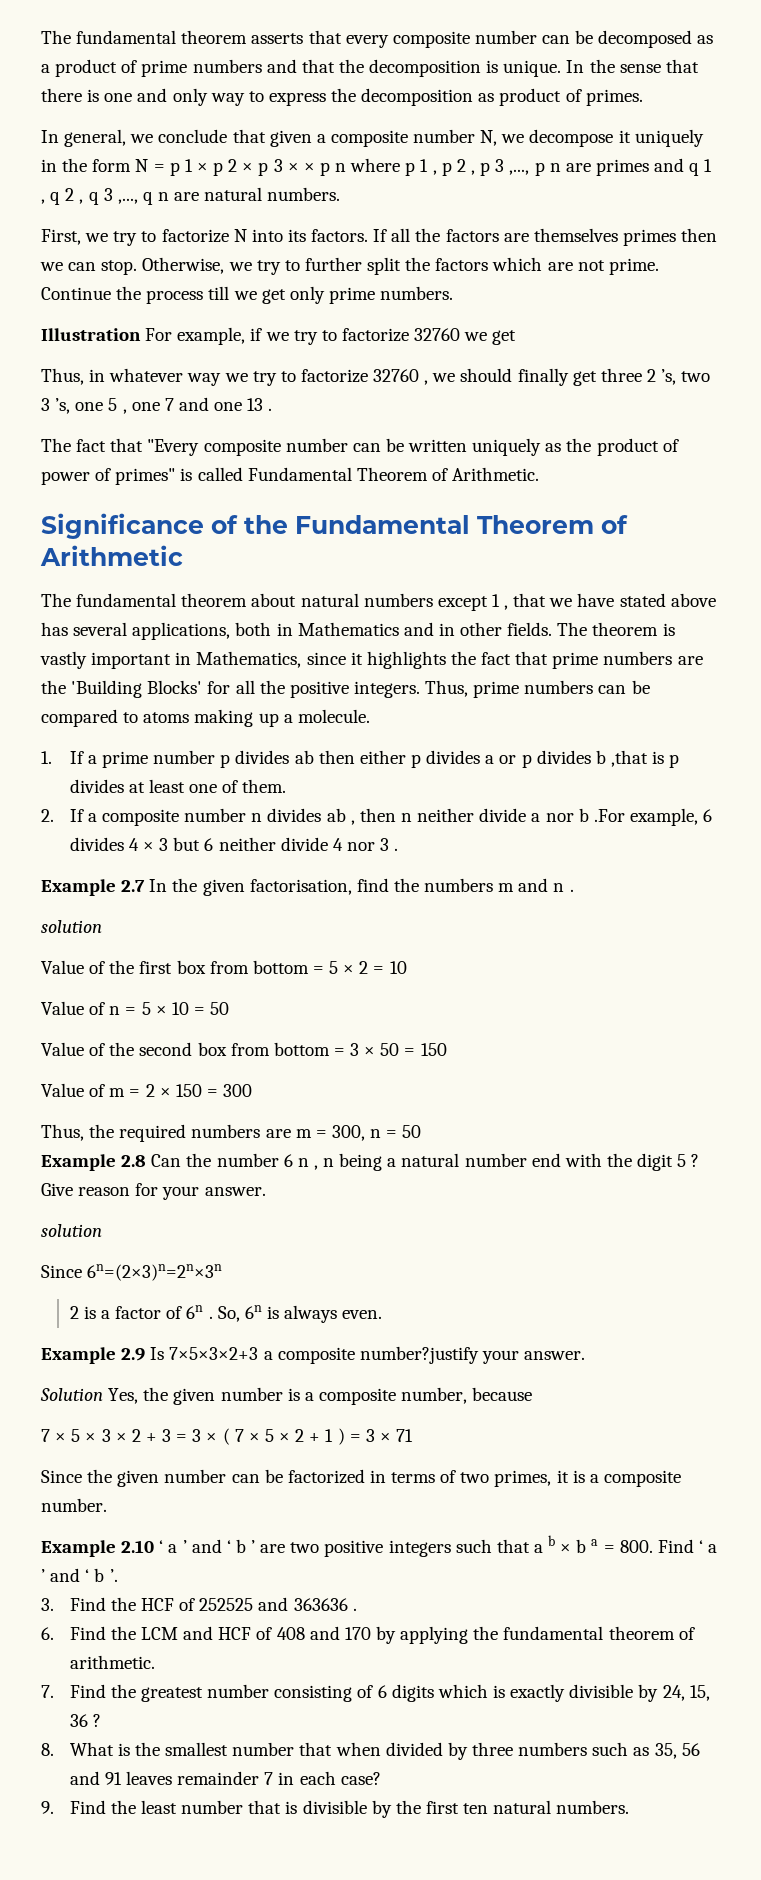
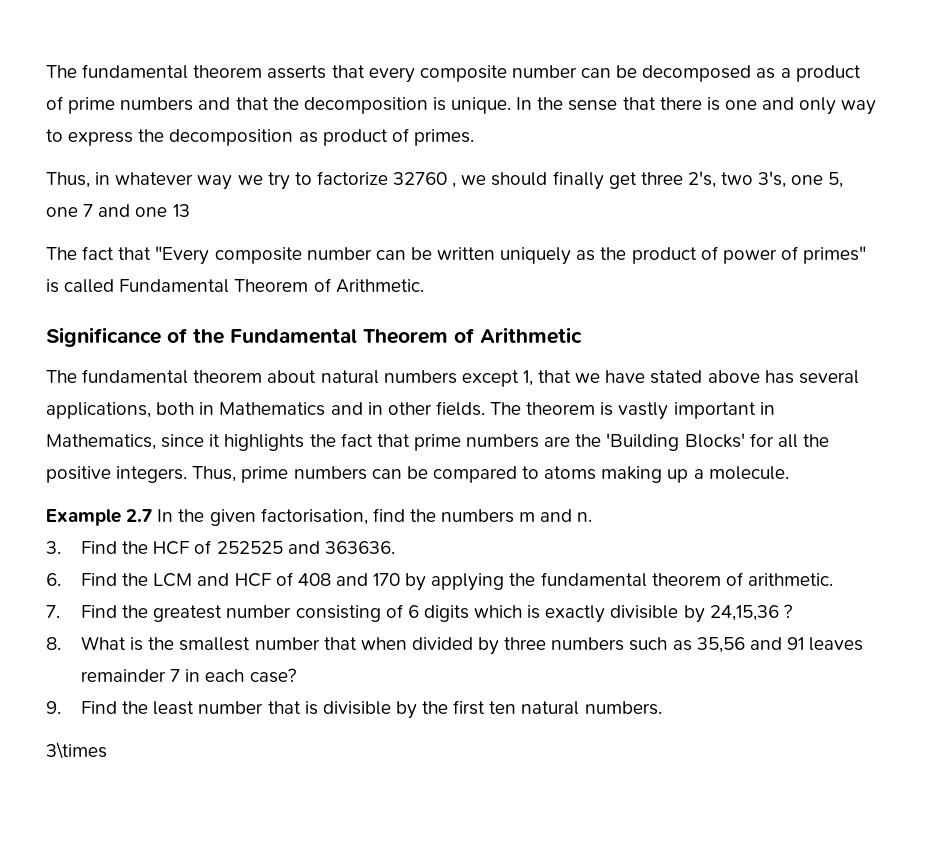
[41,129,704,147] [41,158,713,176] [41,187,341,205] [41,228,718,246] [40,257,659,275] [41,286,454,304] [41,327,517,345] // In general, we conclude that given a composite number N, we decompose it uniquely in the form N = p 1 × p 2 × p 3 × × p n where p 1 , p 2 , p 3 ,..., p n are primes and q 1 , q 2 , q 3 ,..., q n are natural numbers. // First, we try to factorize N into its factors. If all the factors are themselves primes then we can stop. Otherwise, we try to further split the factors which are not prime. Continue the process till we get only prime numbers. // Illustration For example, if we try to factorize 32760 we get -> (474, 137) none
[646,369,711,385] [41,398,127,414] 2 ’s, two 3 ’s, one 5 , -> [687,171,844,188] 2's, two 3's, one 5,
[268,408,273,411] . -> (190, 210) none
[491,594,509,610] 1 , -> [522,370,533,386] 1,
[41,750,680,768] [69,779,287,793] [41,808,713,826] [69,837,399,851] // 1. If a prime number p divides ab then either p divides a or p divides b ,that is p divides at least one of them. // 2. If a composite number n divides ab , then n neither divide a nor b .For example, 6 divides 4 × 3 but 6 neither divide 4 nor 3 . -> (789, 473) none
[553,883,574,892] [41,920,102,933] [41,960,407,974] [41,1001,230,1015] [41,1042,447,1056] [41,1083,253,1097] [41,1124,422,1142] [41,1153,700,1171] [41,1183,266,1200] [41,1224,102,1237] [41,1264,223,1281] [69,1305,383,1323] [41,1346,586,1364] [40,1387,533,1405] [41,1428,414,1445] [41,1469,681,1487] [41,1498,107,1512] [41,1535,718,1557] [41,1568,118,1582] n . // solution // Value of the first box from bottom = 5 × 2 = 10 // Value of n = 5 × 10 = 50 // Value of the second box from bottom = 3 × 50 = 150 // Value of m = 2 × 150 = 300 // Thus, the required numbers are m = 300, n = 50 // Example 2.8 Can the number 6 n , n being a natural number end with the digit 5 ? Give reason for your answer. // solution // Since 6n=(2×3)n=2n×3n // 2 is a factor of 6n . So, 6n is always even. // Example 2.9 Is 7×5×3×2+3 a composite number?justify your answer. // Solution Yes, the given number is a composite number, because // 7 × 5 × 3 × 2 + 3 = 3 × ( 7 × 5 × 2 + 1 ) = 3 × 71 // Since the given number can be factorized in terms of two primes, it is a composite number. // Example 2.10 ‘ a ’ and ‘ b ’ are two positive integers such that a b × b a = 800. Find ‘ a ’ and ‘ b ’. -> [577,512,593,522] n.
[293,1598,357,1611] 363636 . -> [324,541,395,554] 363636.
[662,1685,710,1701] [69,1714,88,1727] 24, 15, 36 -> [709,605,779,621] 24,15,36
[654,1743,700,1759] 35, 56 -> [696,637,745,653] 35,56
(630, 1807) none -> [46,742,107,759] // 3\times

